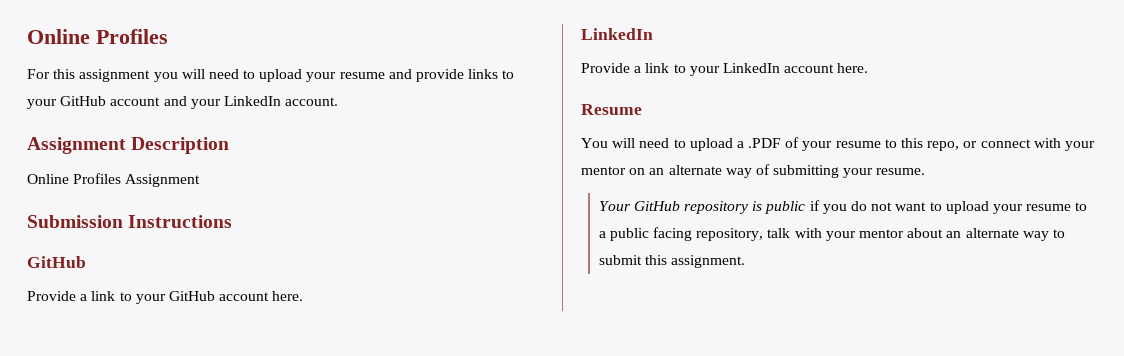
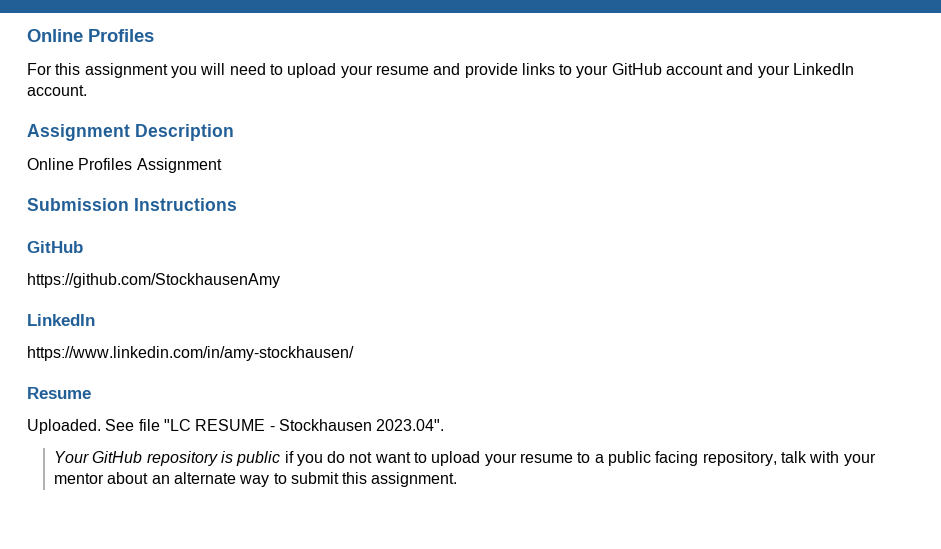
[27,291,304,304] [581,28,653,40] [581,63,869,76] [581,104,642,115] [581,137,1095,151] [581,164,926,178] Provide a link to your GitHub account here. // LinkedIn // Provide a link to your LinkedIn account here. // Resume // You will need to upload a .PDF of your resume to this repo, or connect with your mentor on an alternate way of submitting your resume. -> [27,273,280,288] [27,314,95,326] [27,346,354,361] [27,387,91,399] [27,419,445,434] https://github.com/StockhausenAmy // LinkedIn // https://www.linkedin.com/in/amy-stockhausen/ // Resume // Uploaded. See file "LC RESUME - Stockhausen 2023.04".

